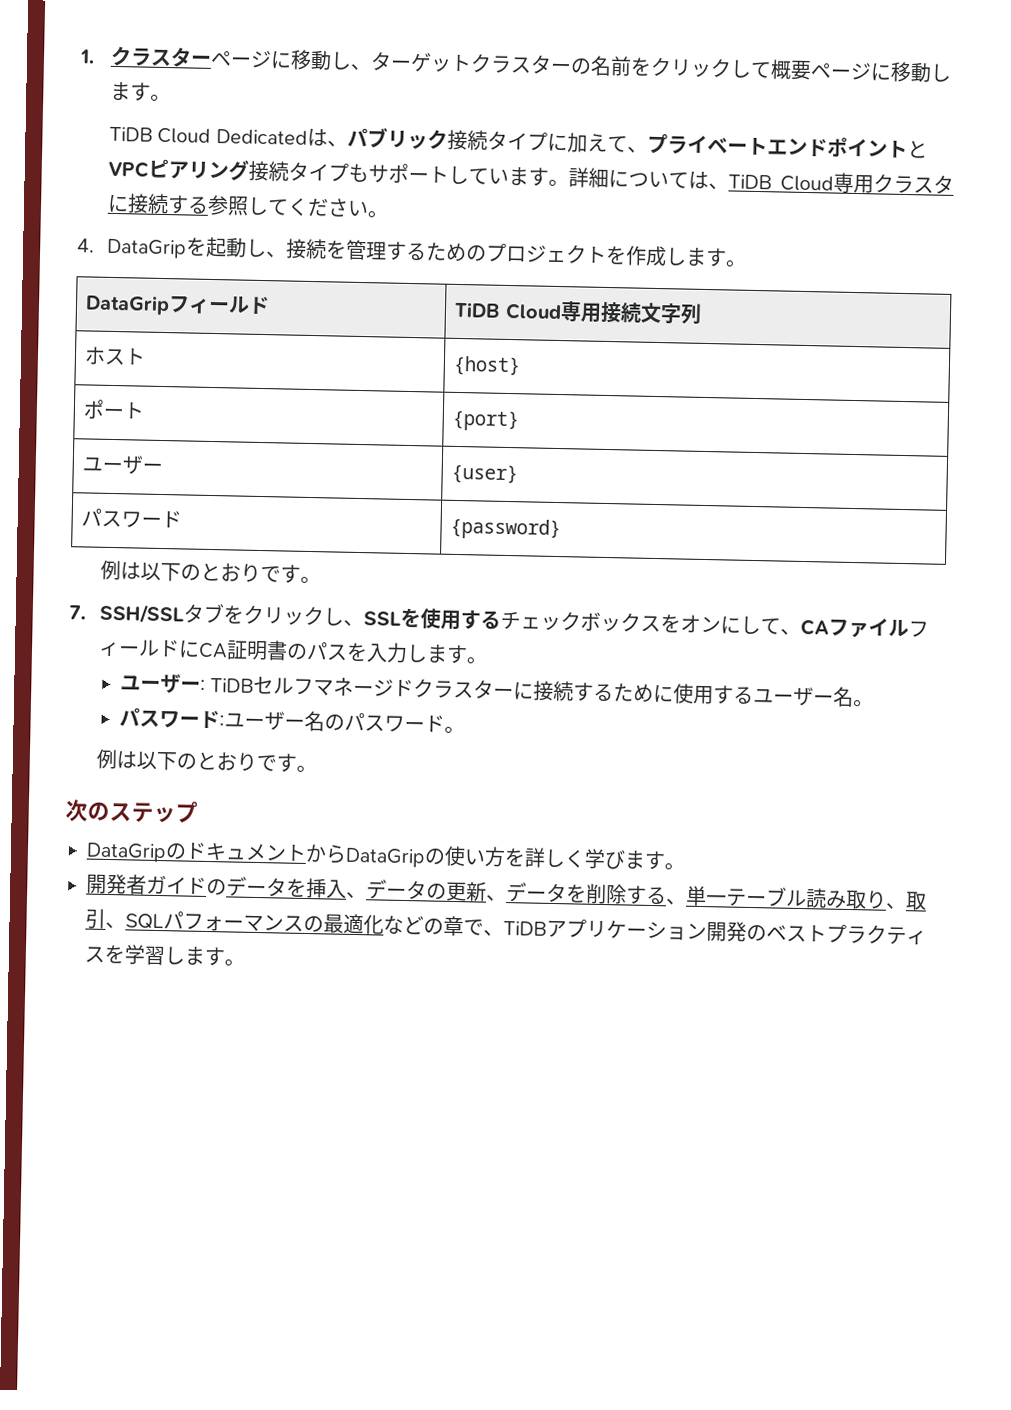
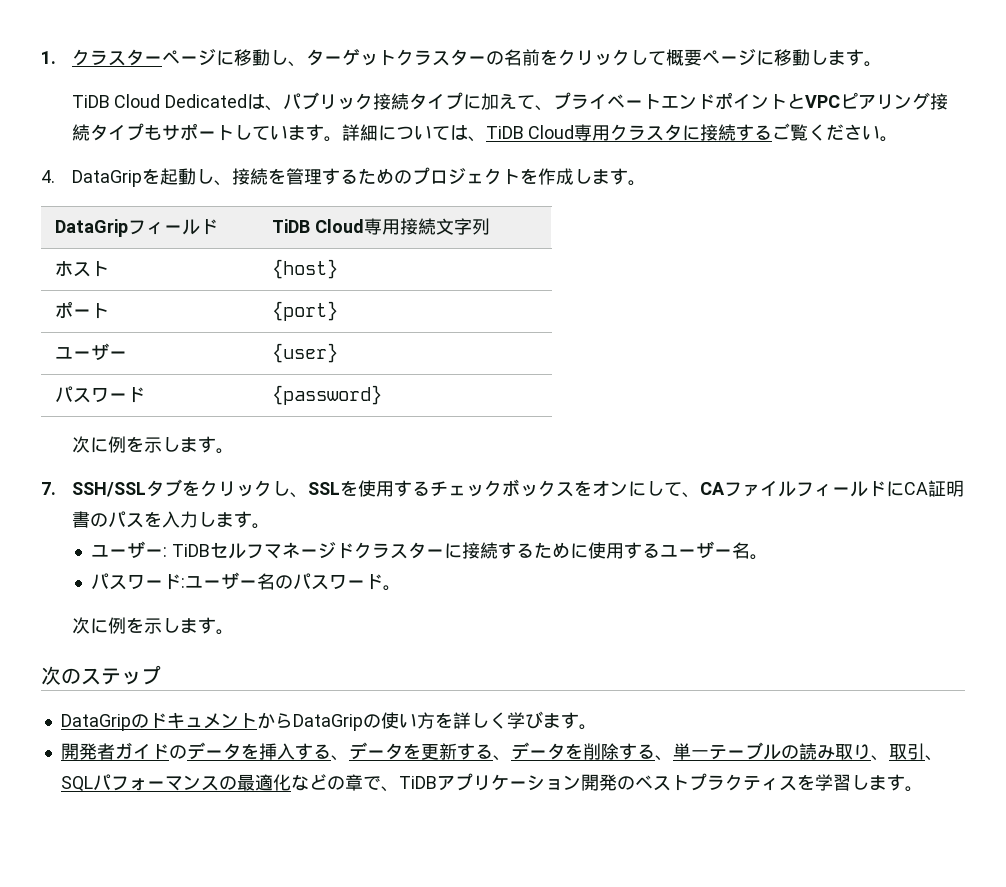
[206,194,289,216] 参照して -> [772,123,809,141] ご覧
[99,559,281,584] 例は以下のとおりで -> [71,436,198,453] 次に例を示しま
[95,748,277,772] 例は以下のとおりで -> [71,617,198,634] 次に例を示しま
[346,879,487,902] 、データの更新 -> [294,742,493,761] する、データを更新する
(807, 898) none -> [780,745,799,759] の

